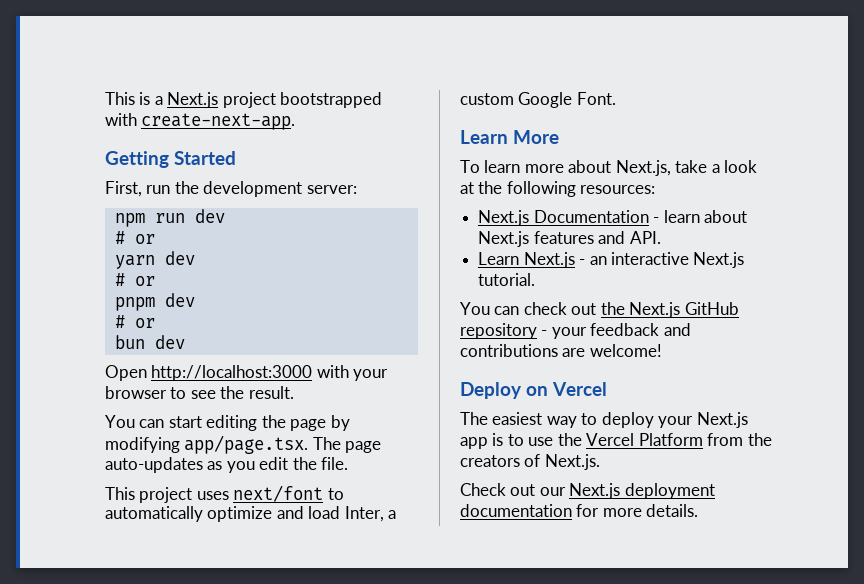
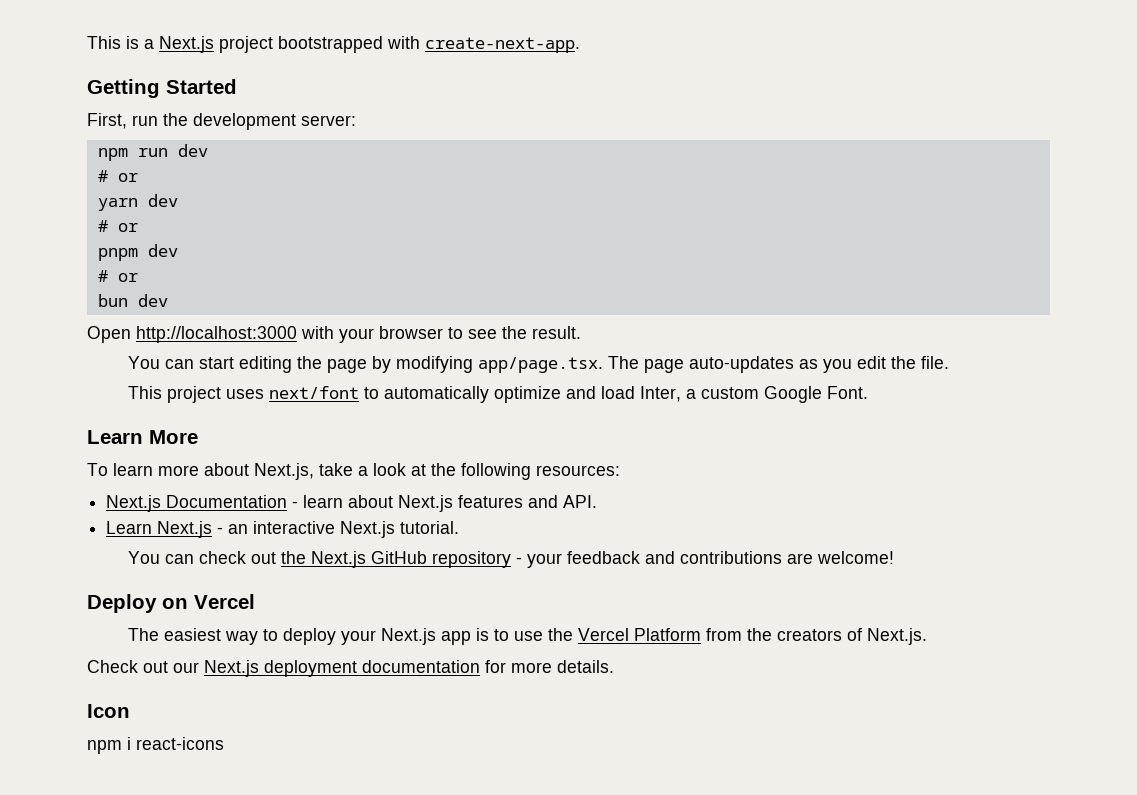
(699, 510) none -> [87,704,130,718] [87,737,224,754] // Icon // npm i react-icons

